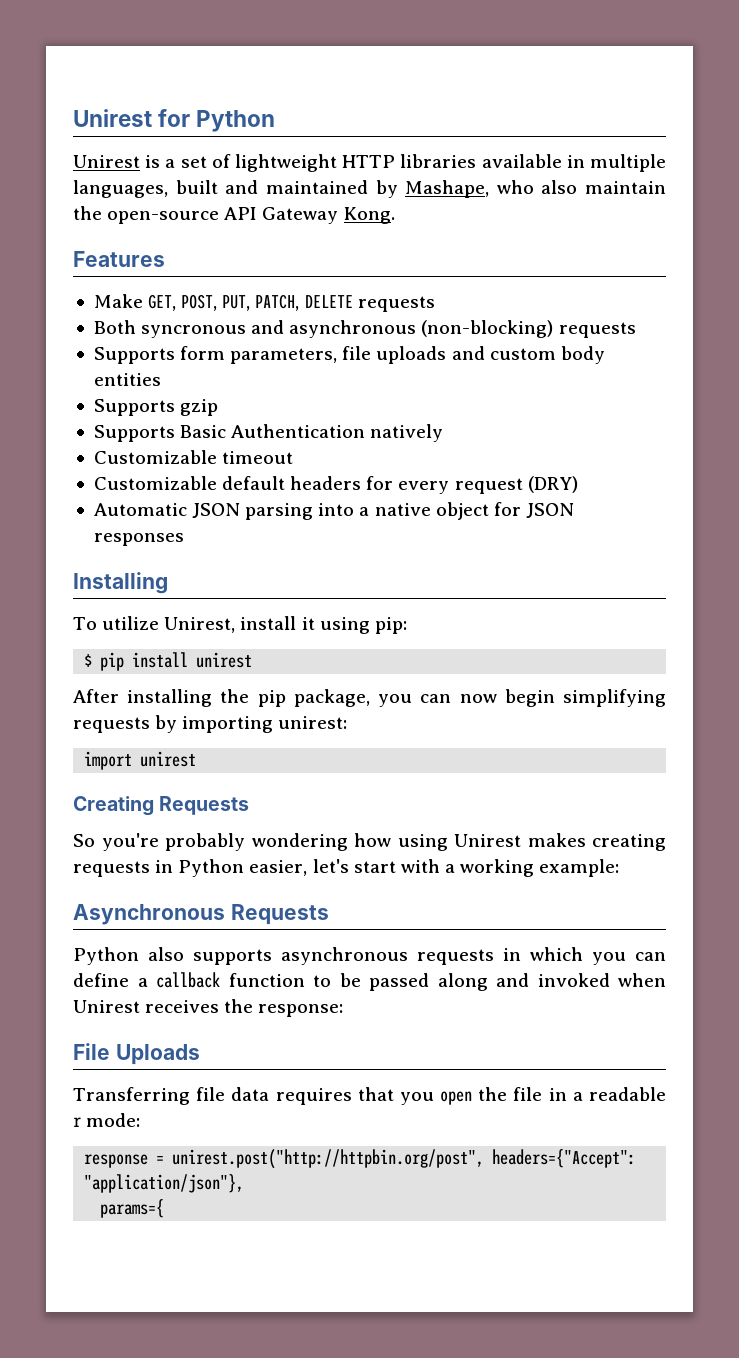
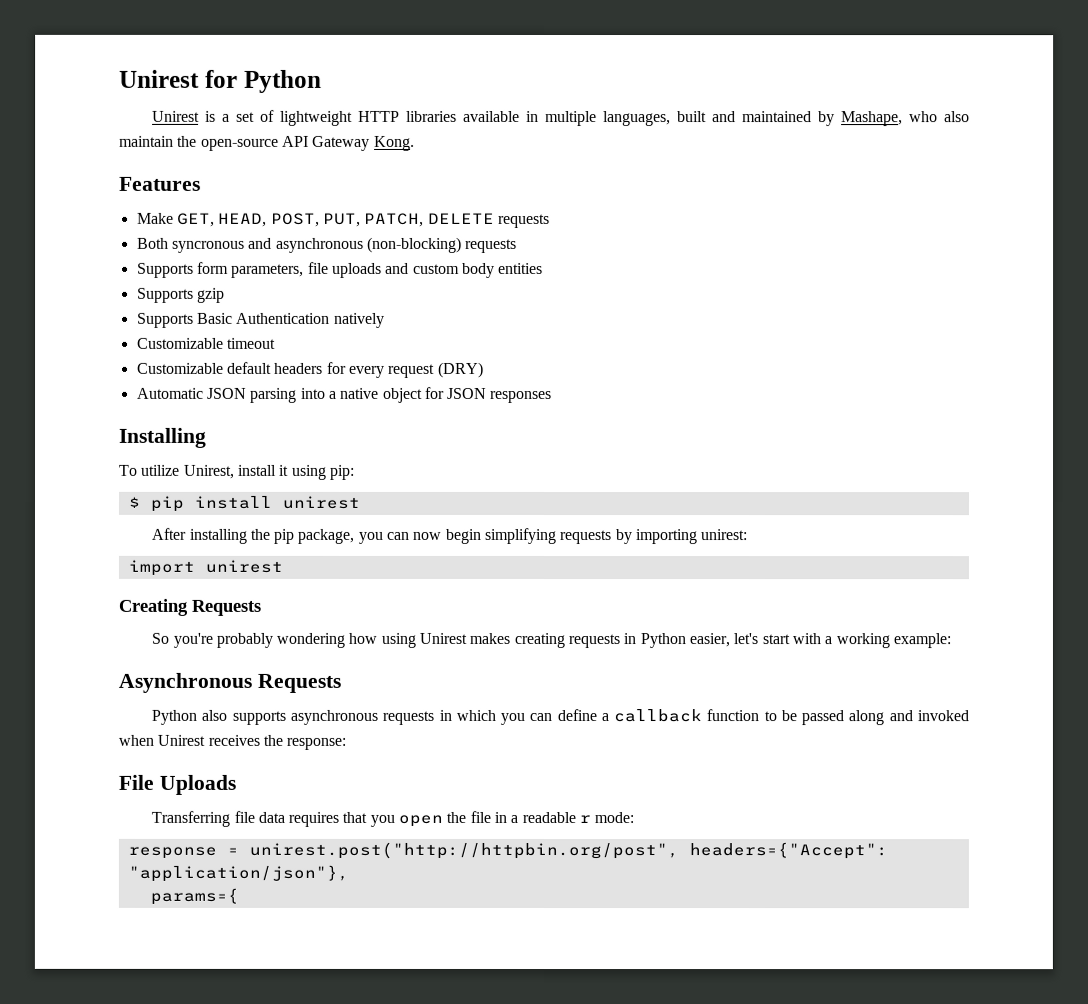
(177, 302) none -> [218,212,268,227] HEAD,

